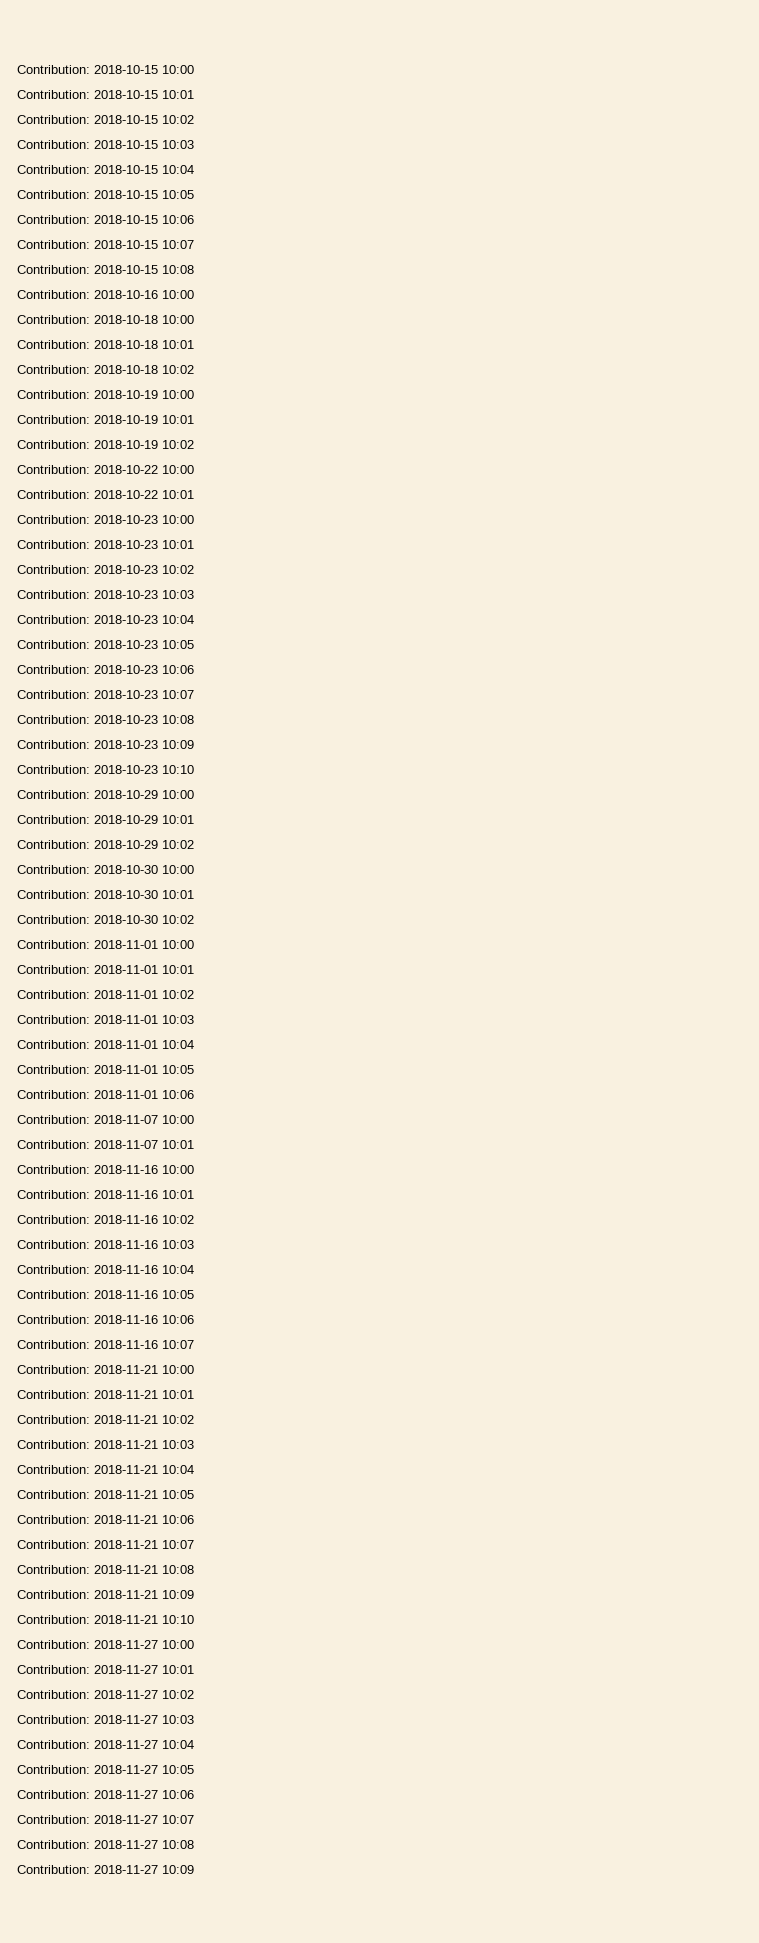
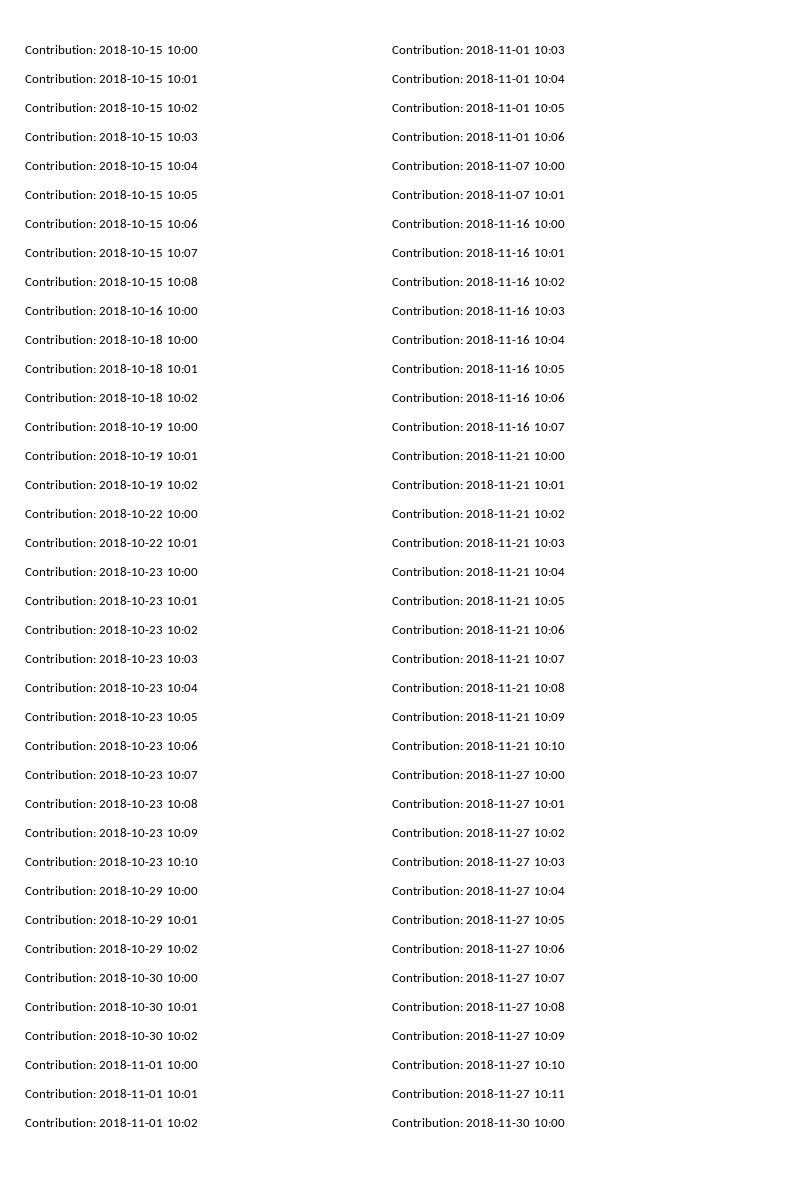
(194, 1869) none -> [392,1060,565,1069] [392,1089,565,1098] [392,1118,565,1127] // Contribution: 2018-11-27 10:10 // Contribution: 2018-11-27 10:11 // Contribution: 2018-11-30 10:00

